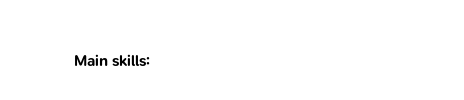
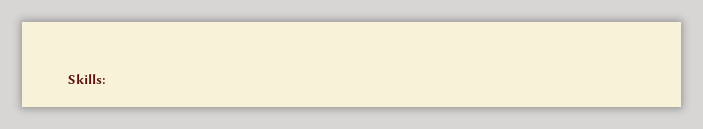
[74,54,151,67] Main skills: -> [68,74,106,84] Skills:

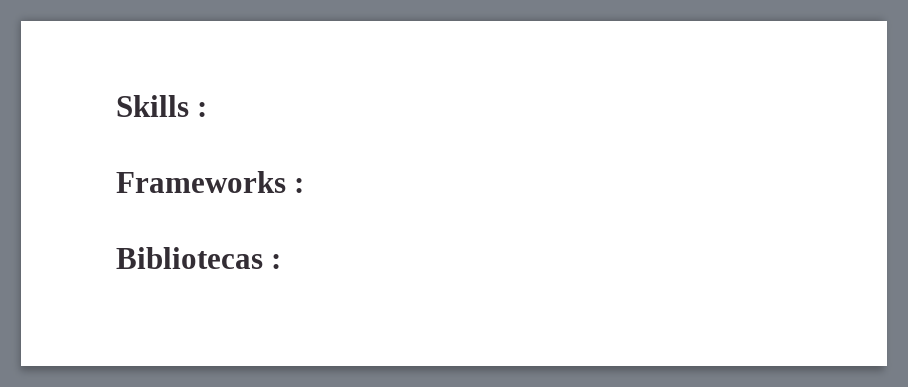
[68,74,106,84] Skills: -> [116,95,208,117] [116,171,305,193] [116,247,282,269] Skills : // Frameworks : // Bibliotecas :

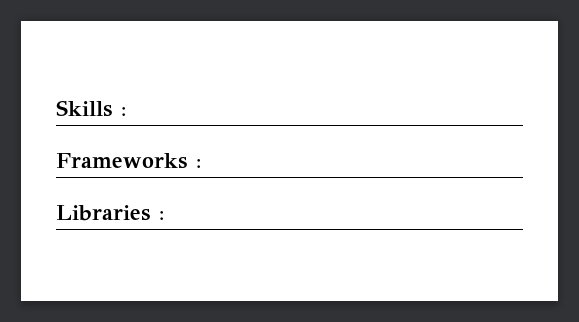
[116,247,263,269] Bibliotecas -> [56,205,150,221] Libraries

